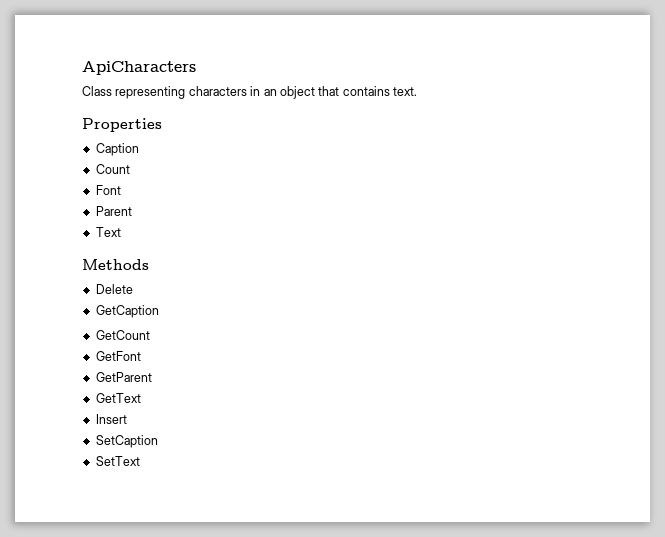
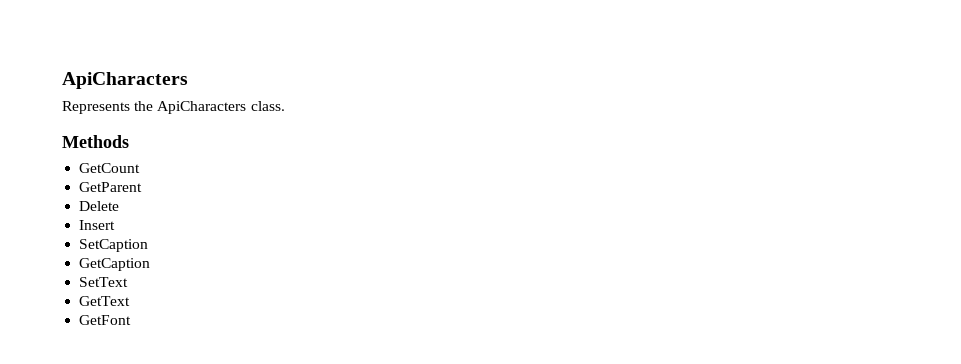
[82,86,417,99] [82,118,162,132] [95,143,139,156] [95,164,130,174] [95,185,121,195] [95,206,132,216] [95,227,121,237] Class representing characters in an object that contains text. // Properties // Caption // Count // Font // Parent // Text -> [62,101,285,114] Represents the ApiCharacters class.
[95,284,133,294] [95,305,159,318] // Delete // GetCaption -> (129, 141) none
[95,351,141,361] // GetFont -> (141, 168) none
[95,393,141,403] GetText -> [79,201,120,211] Delete
(158, 441) none -> [79,258,151,271] // GetCaption
(140, 461) none -> [79,296,131,306] [79,315,132,325] // GetText // GetFont

